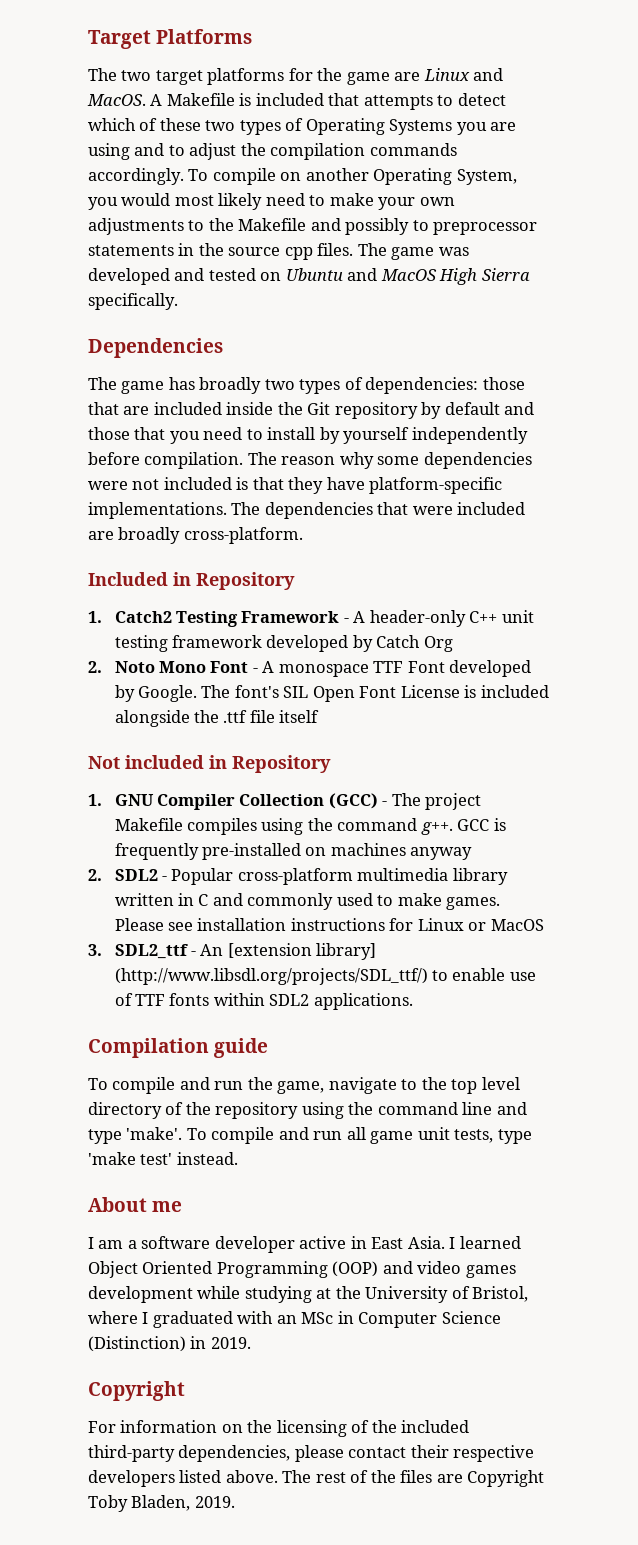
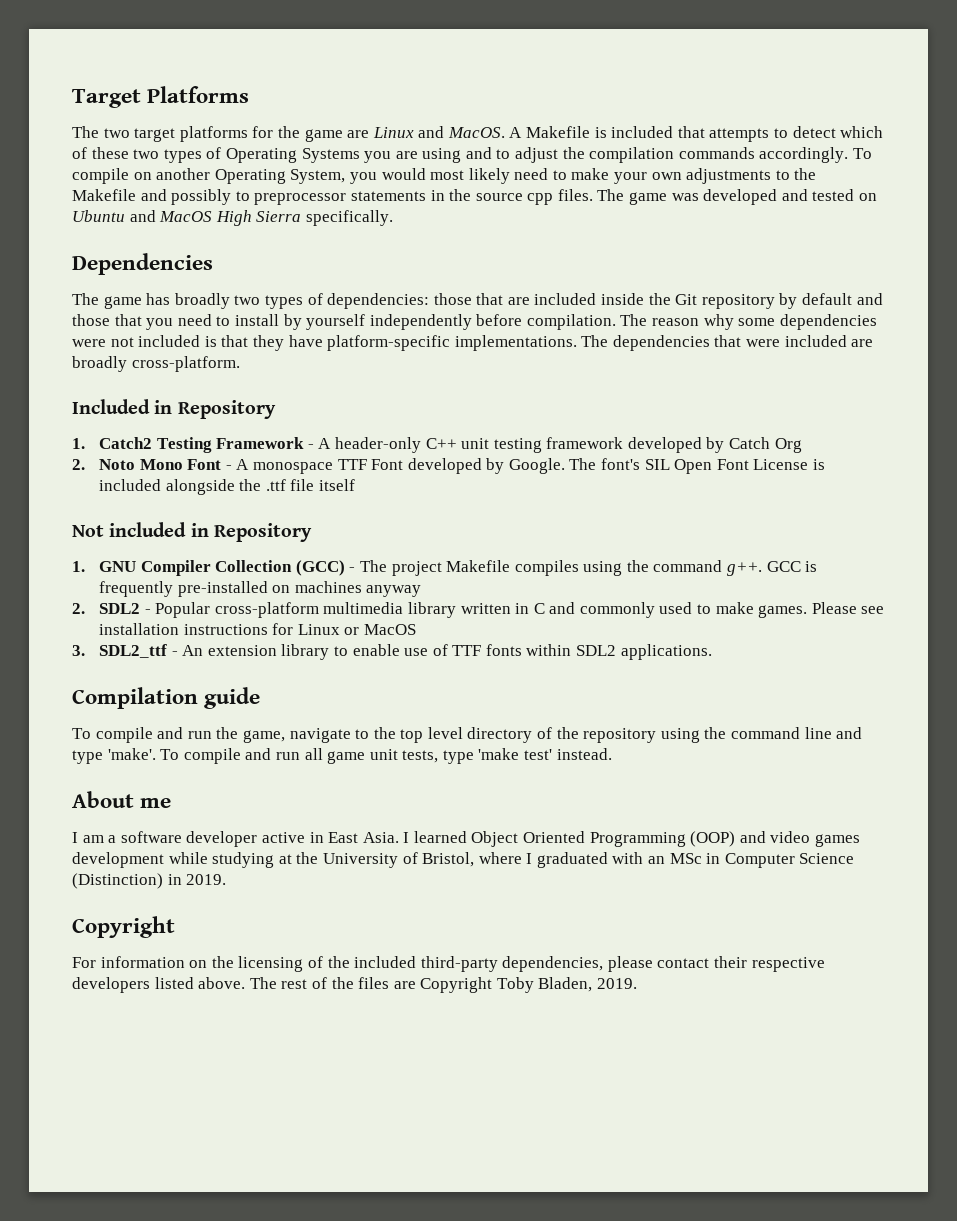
[227,943,377,960] [114,968,428,985] [extension library] (http://www.libsdl.org/projects/SDL_ttf/) -> [207,644,330,660] extension library

